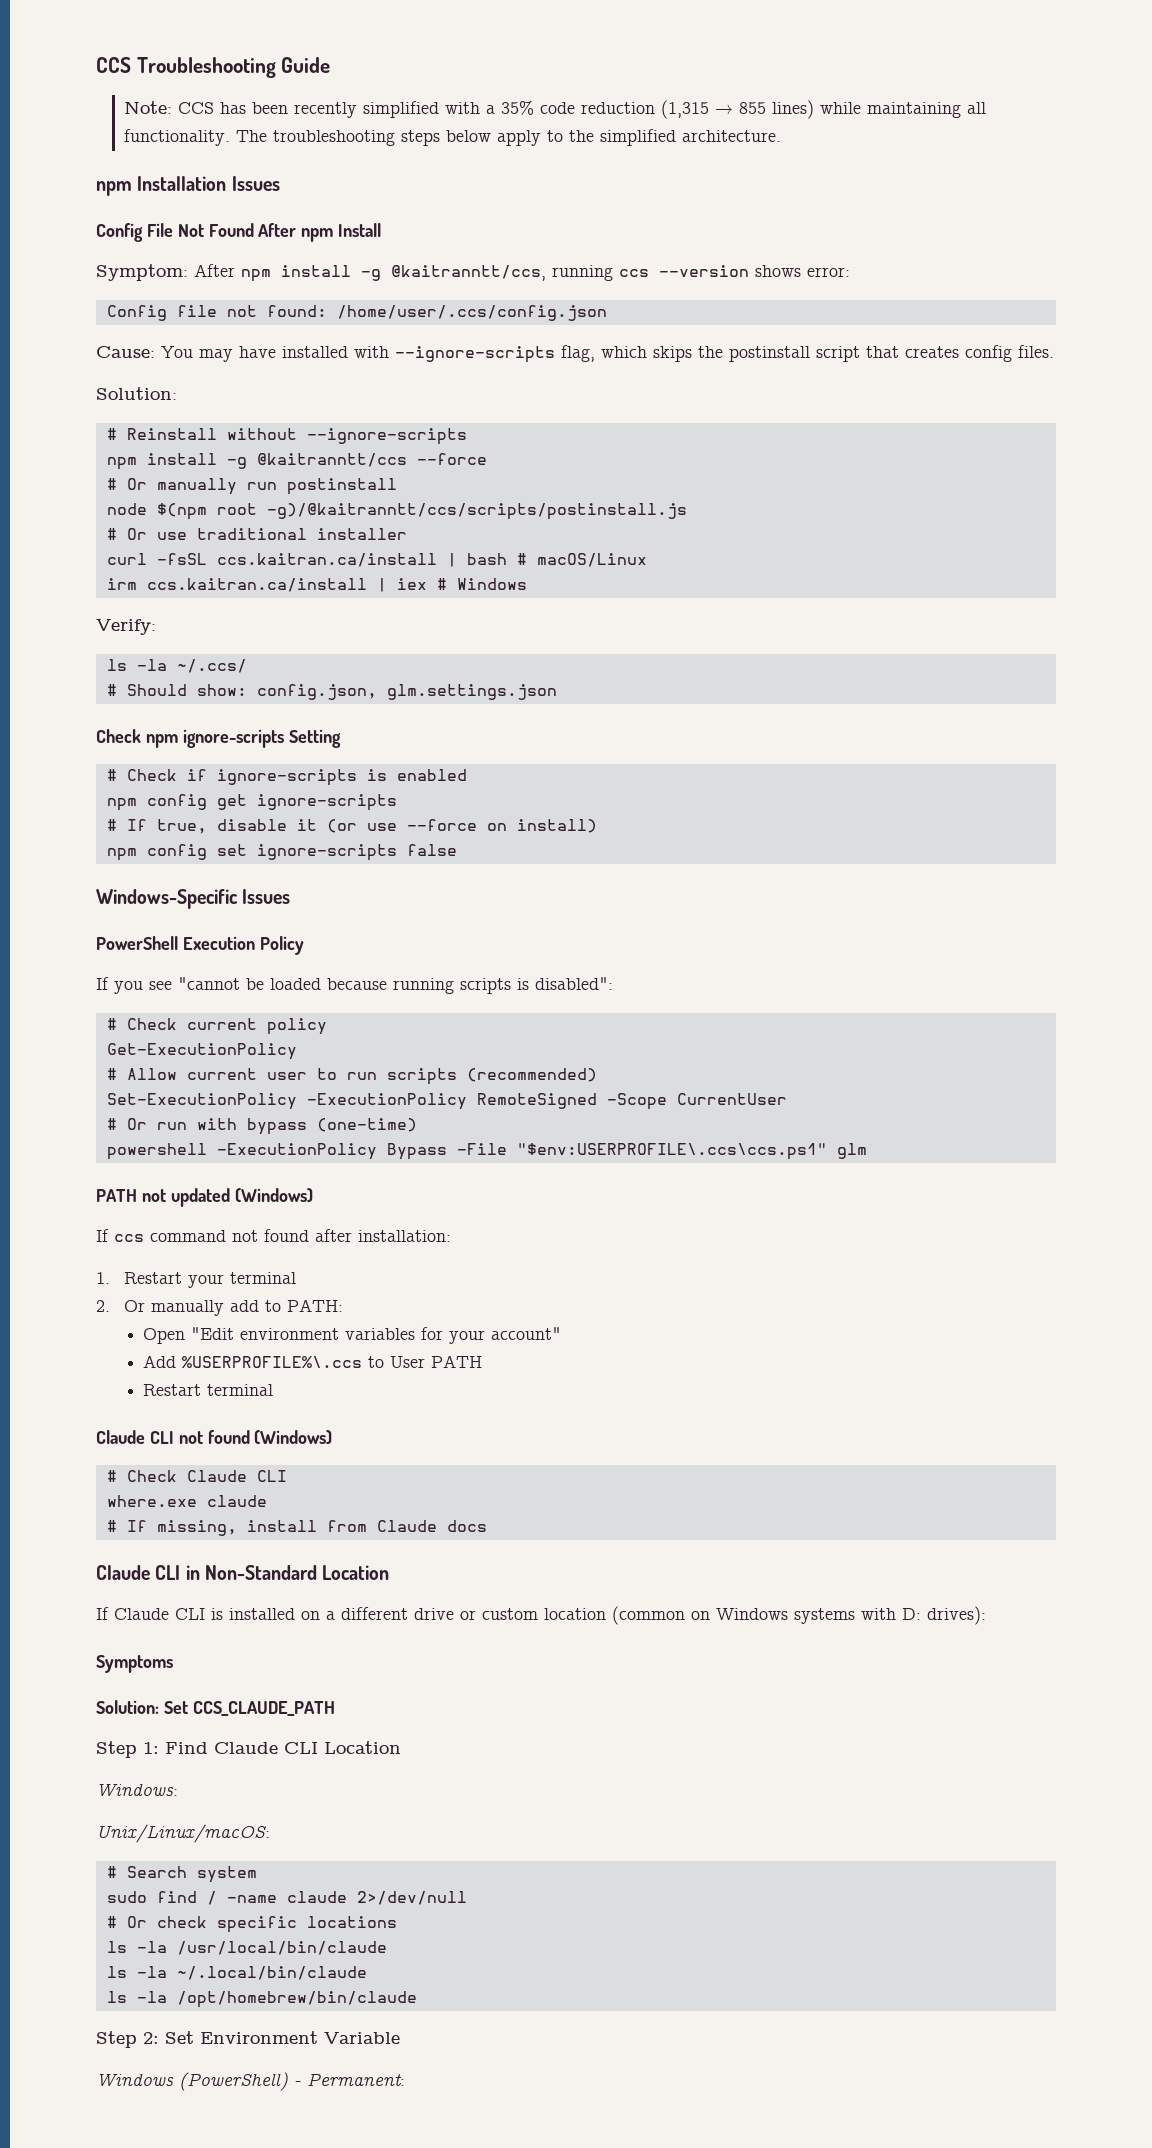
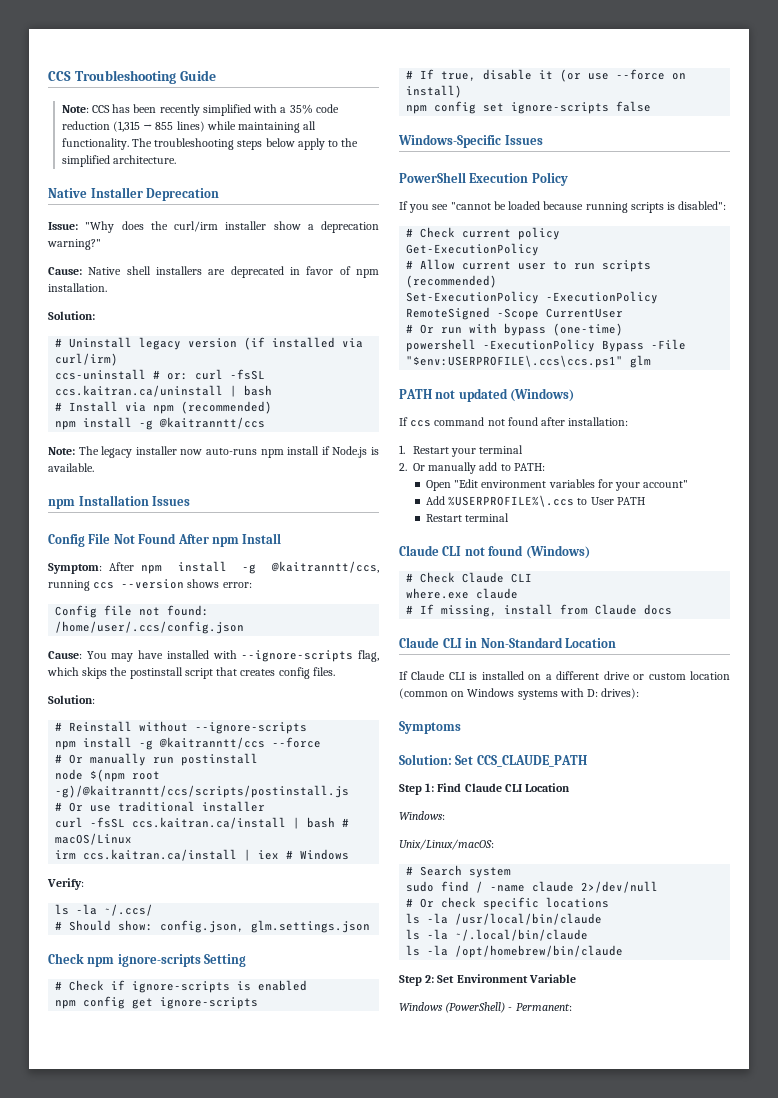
(782, 136) none -> [48,187,220,201] [48,221,379,233] [47,239,101,250] [48,266,379,278] [48,283,107,292] [48,311,95,320] [55,337,364,350] [55,353,119,366] [55,369,266,380] [55,385,273,397] [55,401,273,414] [55,417,266,430] [48,446,379,458] [48,463,94,472] // Native Installer Deprecation // Issue: "Why does the curl/irm installer show a deprecation warning?" // Cause: Native shell installers are deprecated in favor of npm installation. // Solution: // # Uninstall legacy version (if installed via curl/irm) // ccs-uninstall # or: curl -fsSL ccs.kaitran.ca/uninstall | bash // # Install via npm (recommended) // npm install -g @kaitranntt/ccs // Note: The legacy installer now auto-runs npm install if Node.js is available.

